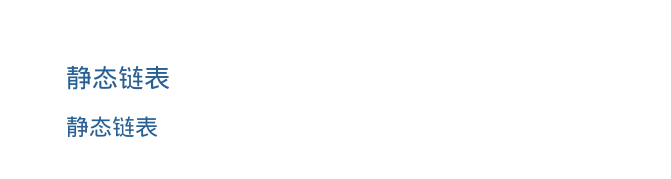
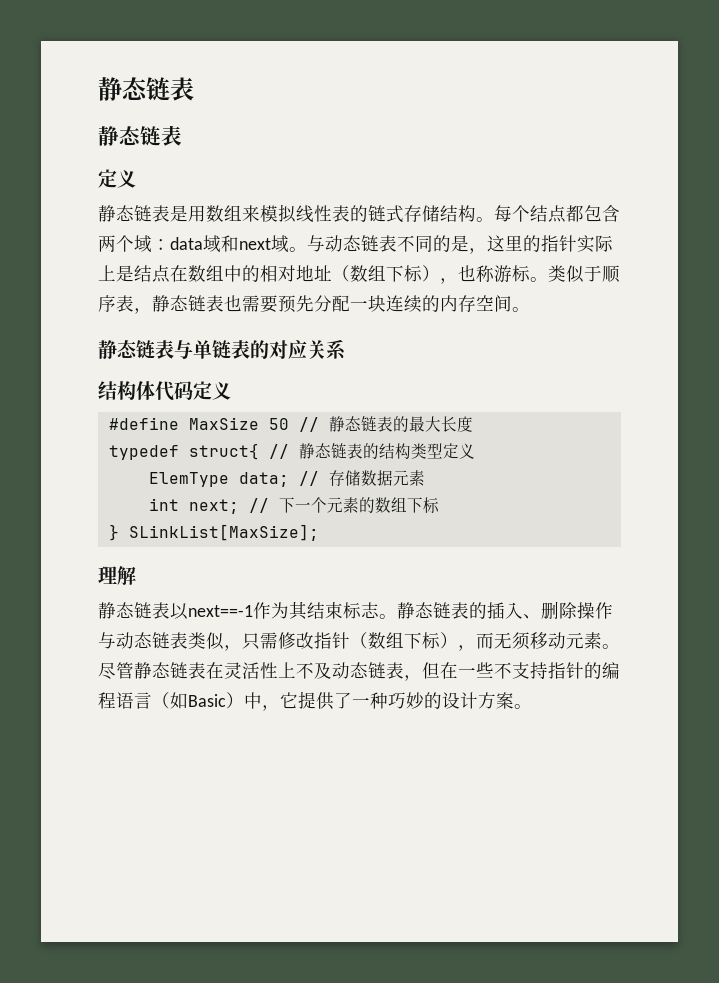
(158, 126) none -> [98,169,136,188] [98,204,620,223] [98,235,613,254] [98,265,620,284] [98,295,530,314] [98,339,346,360] [98,381,231,401] [108,416,473,432] [108,443,475,460] [148,470,425,487] [148,497,439,514] [108,524,319,541] [98,566,136,585] [98,601,613,620] [98,632,620,651] [98,662,620,681] [98,691,532,711] // 定义 // 静态链表是用数组来模拟线性表的链式存储结构。每个结点都包含两个域：data域和next域。与动态链表不同的是，这里的指针实际上是结点在数组中的相对地址（数组下标），也称游标。类似于顺序表，静态链表也需要预先分配一块连续的内存空间。 // 静态链表与单链表的对应关系 // 结构体代码定义 // #define MaxSize 50 // 静态链表的最大长度 // typedef struct{ // 静态链表的结构类型定义 // ElemType data; // 存储数据元素 // int next; // 下一个元素的数组下标 // } SLinkList[MaxSize]; // 理解 // 静态链表以next==-1作为其结束标志。静态链表的插入、删除操作与动态链表类似，只需修改指针（数组下标），而无须移动元素。尽管静态链表在灵活性上不及动态链表，但在一些不支持指针的编程语言（如Basic）中，它提供了一种巧妙的设计方案。

